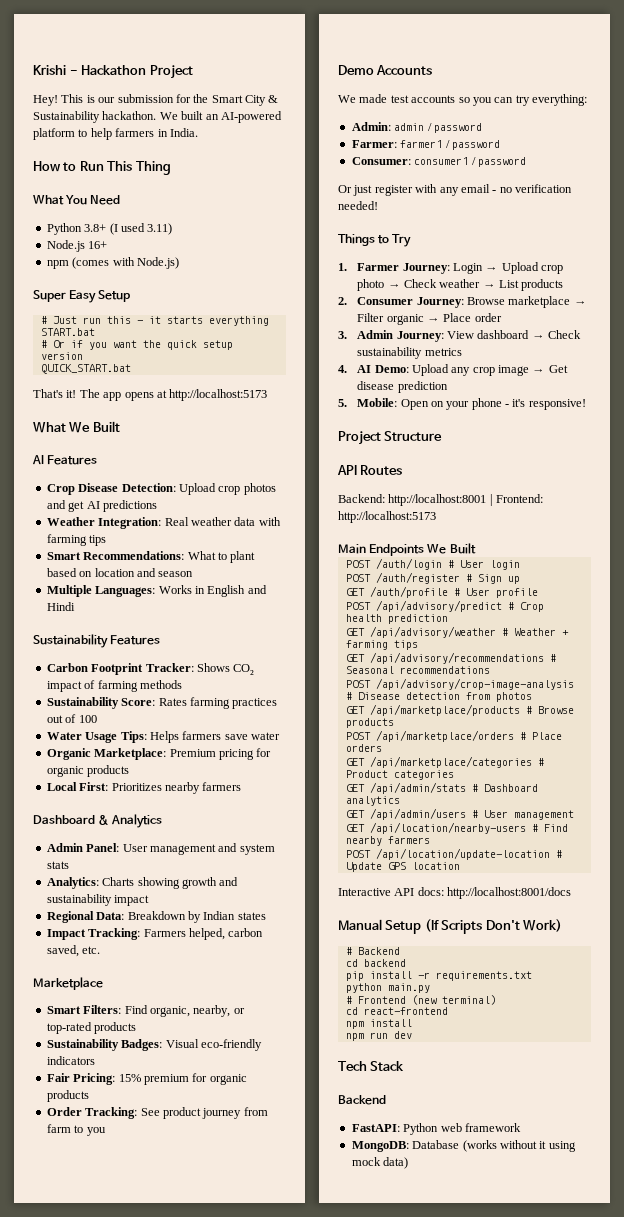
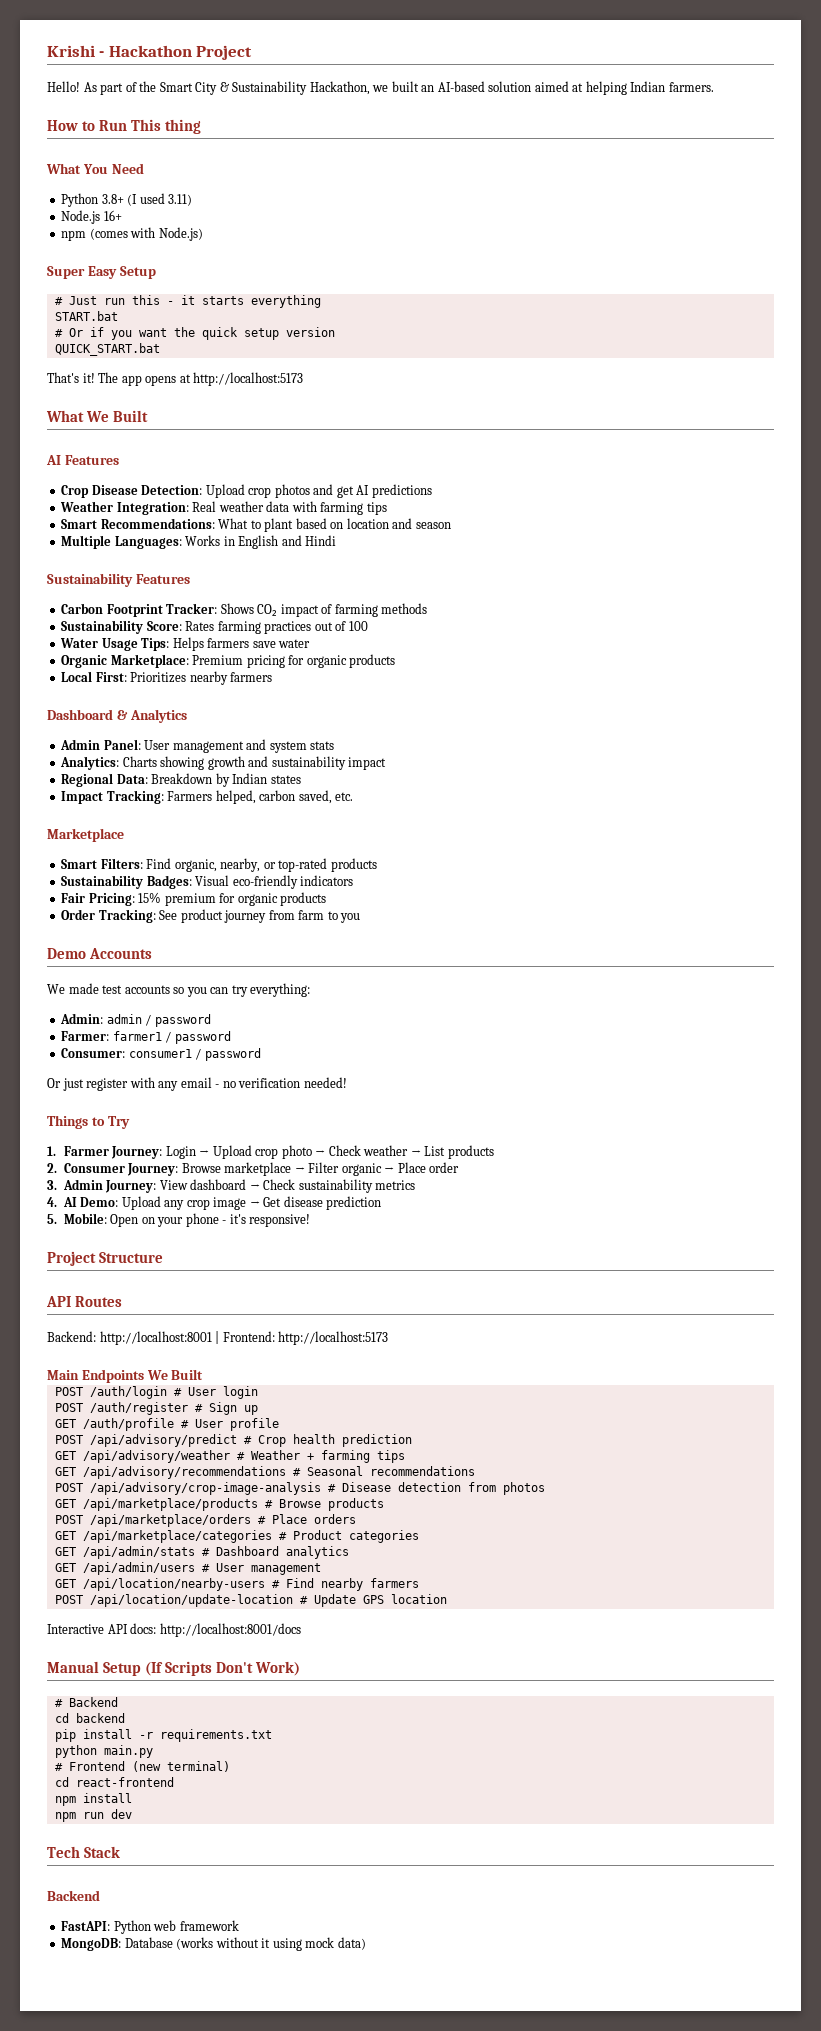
[33,94,191,106] Hey! This is our submission for -> [47,81,137,95] Hello! As part of
[102,111,282,123] [33,128,198,140] hackathon. We built an AI-powered platform to help farmers in India. -> [309,81,714,95] Hackathon, we built an AI-based solution aimed at helping Indian farmers.
[135,161,171,175] Thing -> [165,119,202,134] thing

